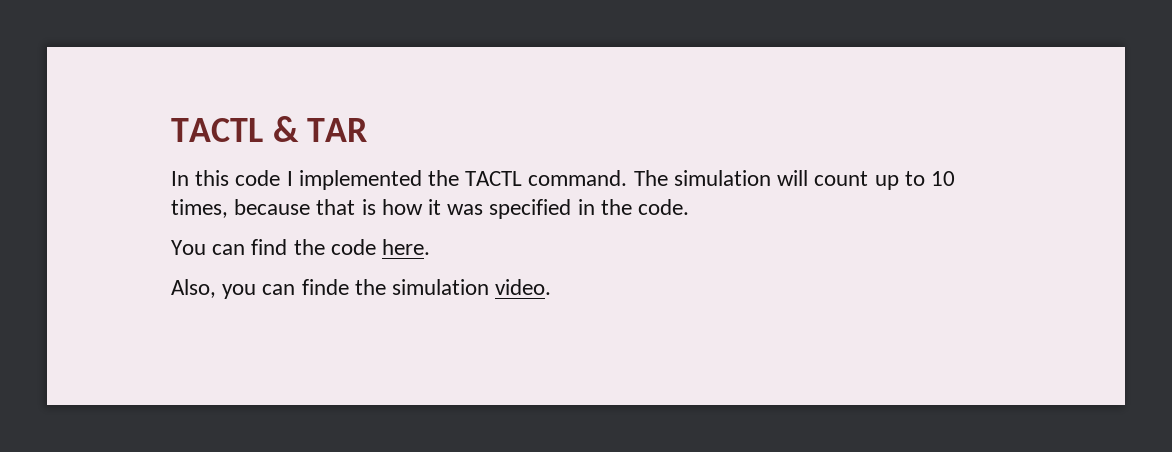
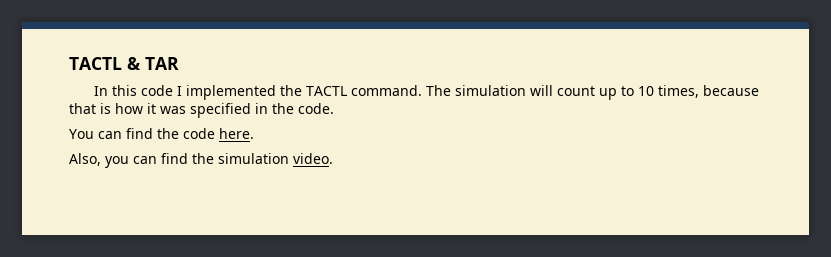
[301,279,349,295] finde -> [161,153,188,164] find

